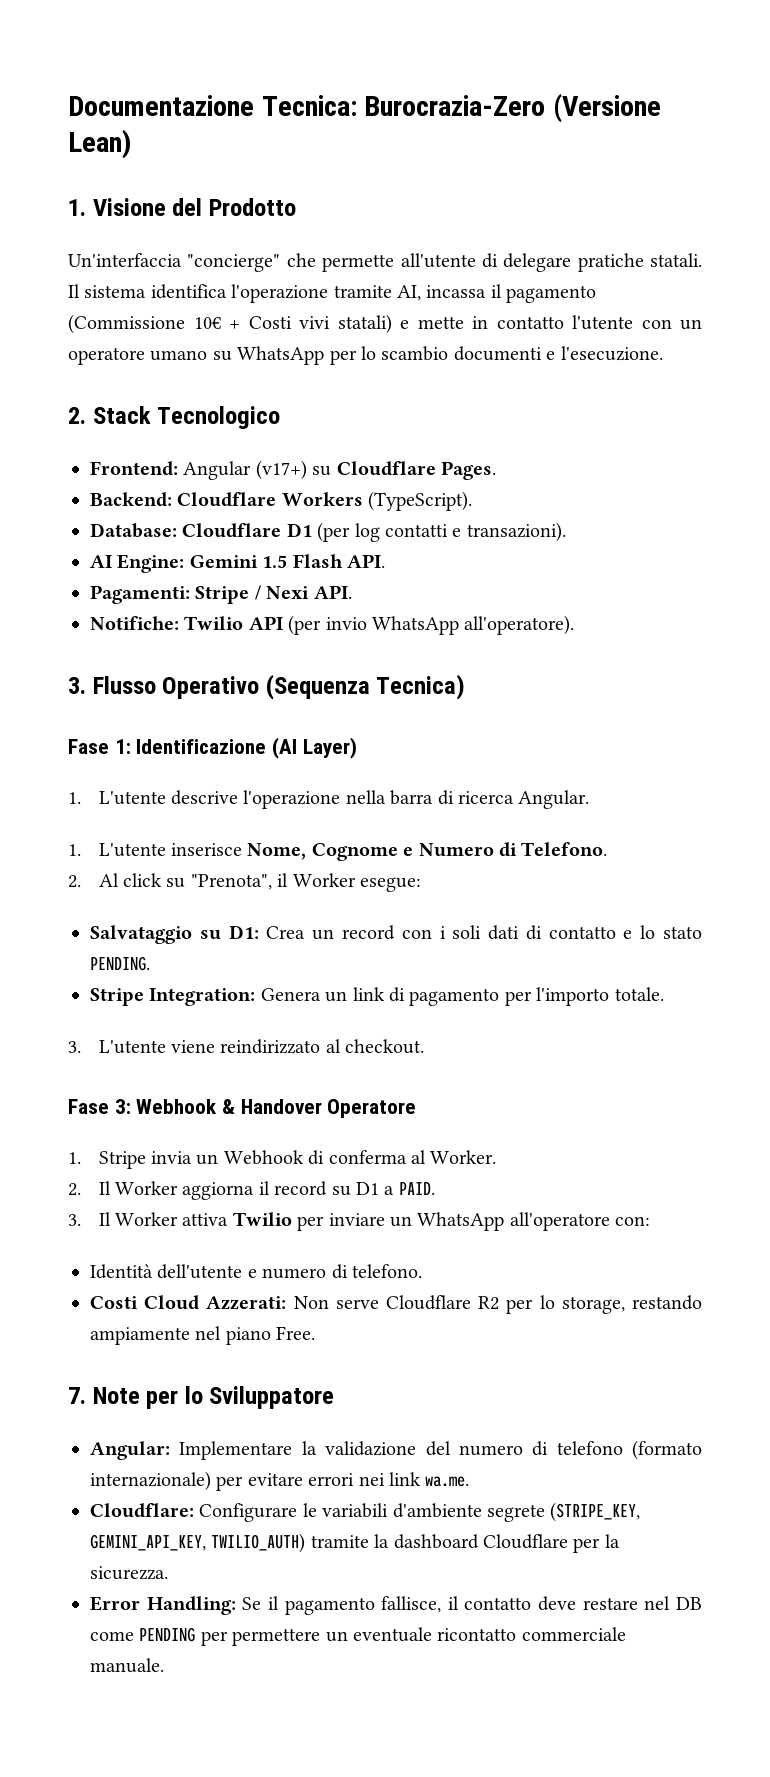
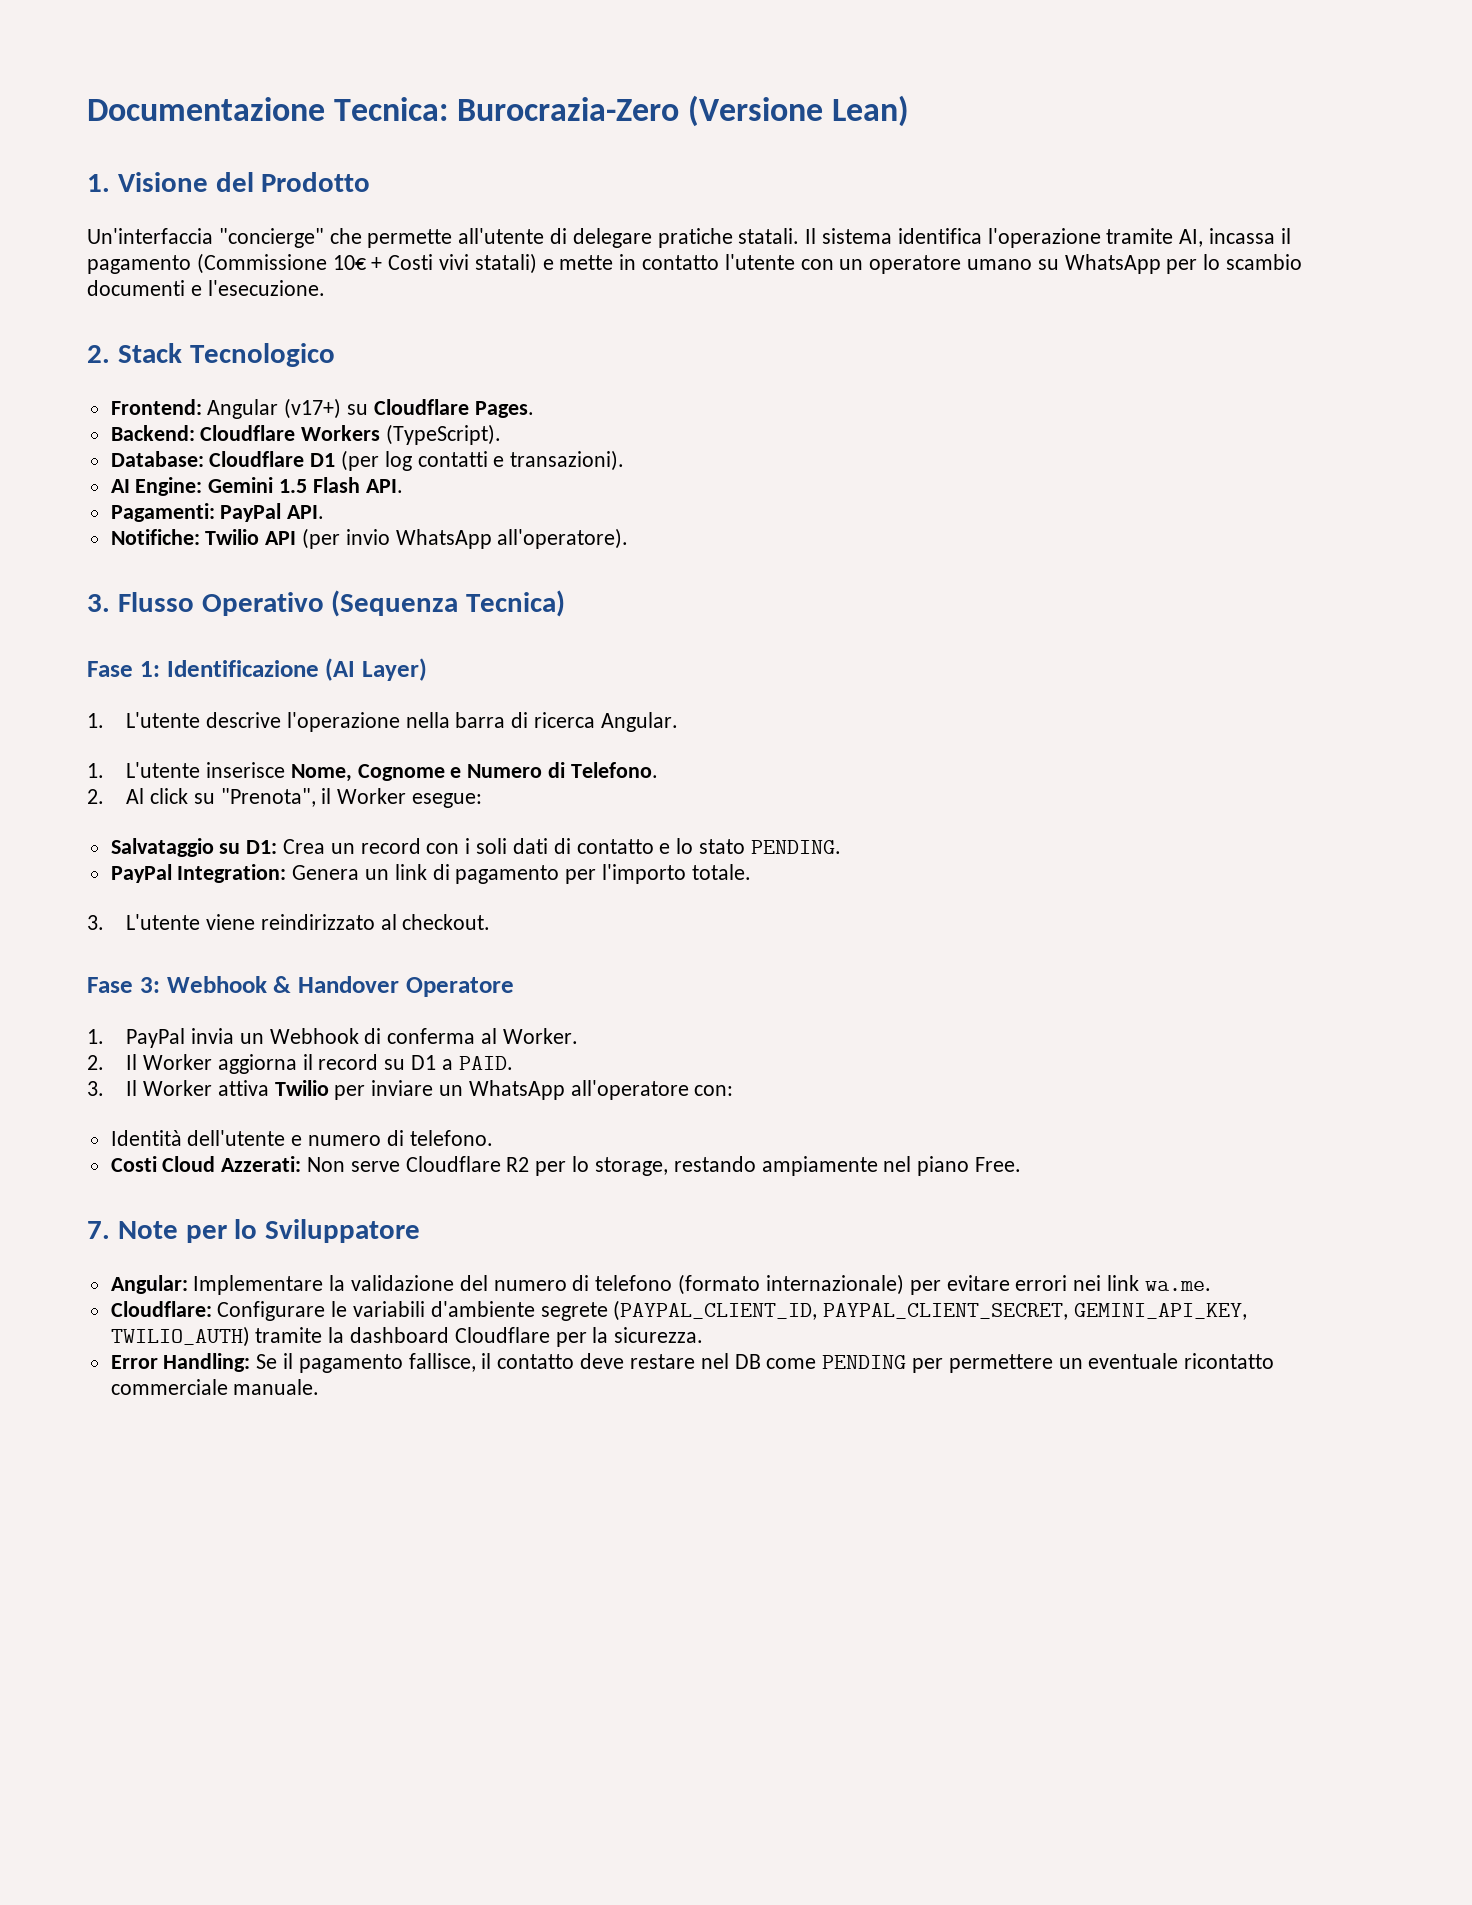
[195,585,310,604] Stripe / Nexi -> [220,503,282,522] PayPal
[90,988,144,1006] Stripe -> [110,864,172,883] PayPal
[98,1151,146,1169] Stripe -> [126,1028,186,1048] PayPal
[550,1502,641,1522] (STRIPE_KEY, -> [613,1300,1069,1321] (PAYPAL_CLIENT_ID, PAYPAL_CLIENT_SECRET,

